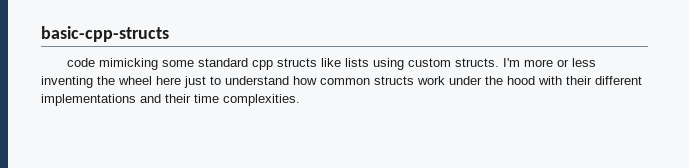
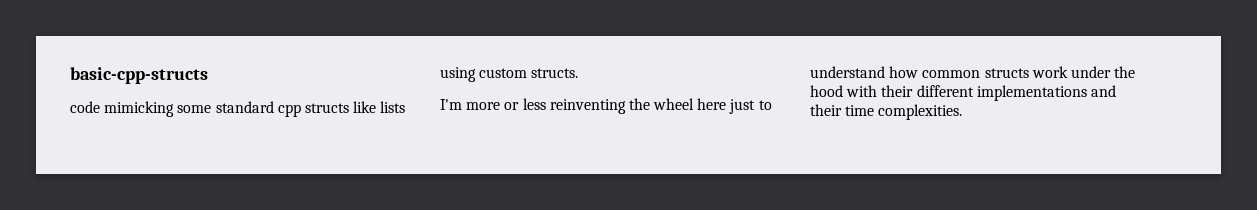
(499, 62) none -> (579, 73) //
[41,76,93,88] inventing -> [549,99,626,114] reinventing

